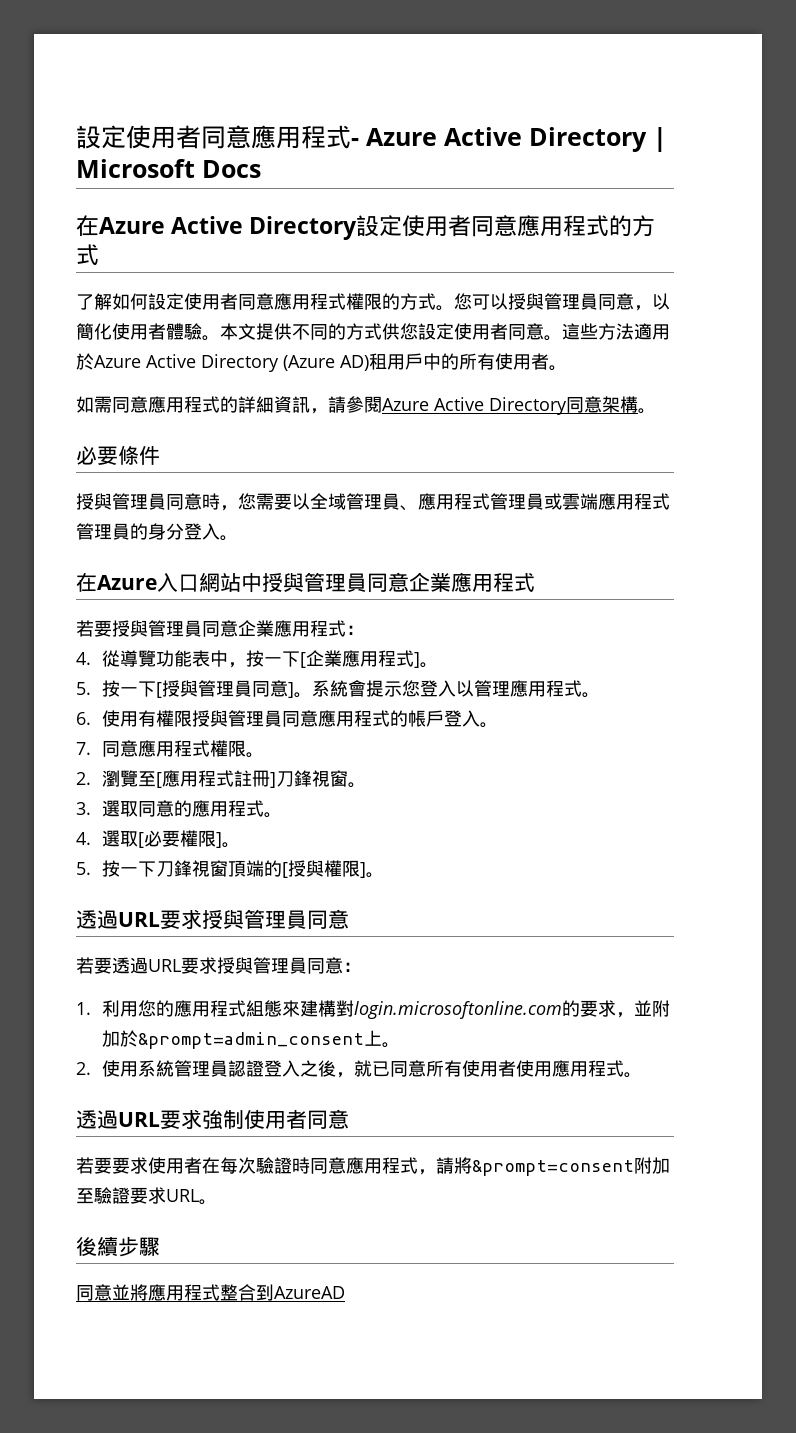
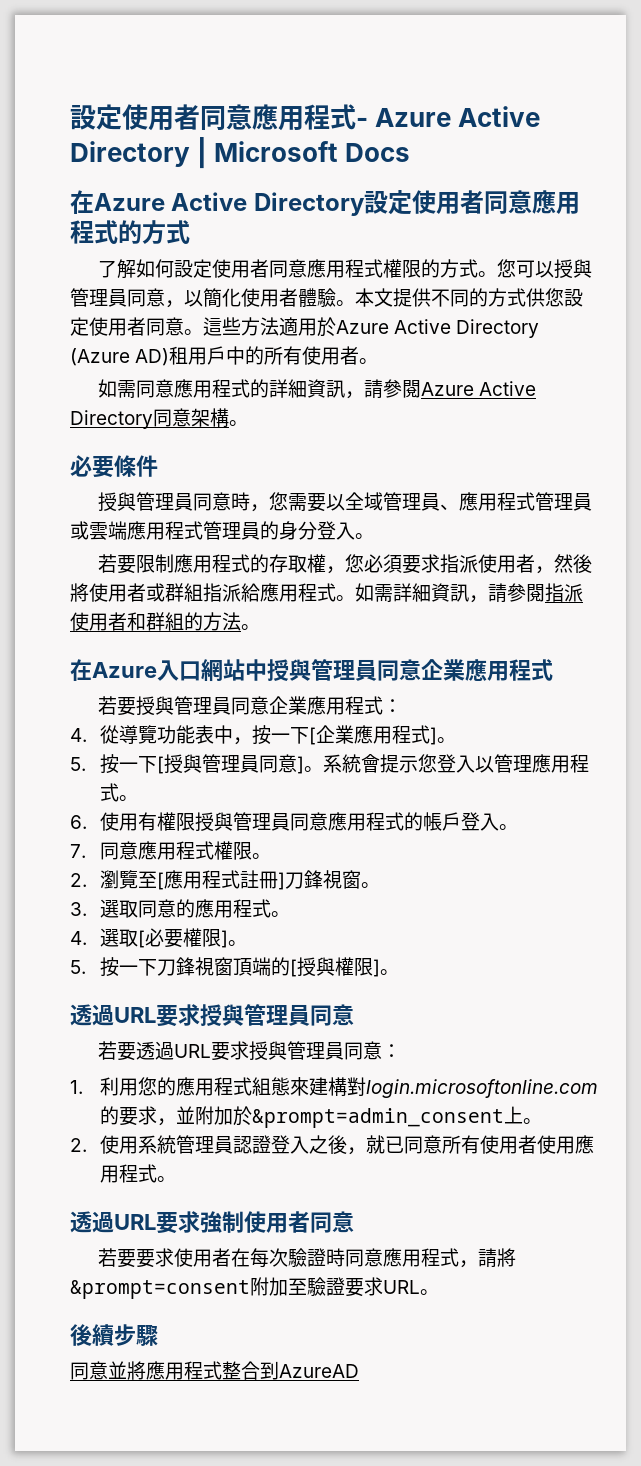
(238, 538) none -> [98,554,593,574] [70,583,583,603] [70,612,260,631] // 若要限制應用程式的存取權，您必須要求指派使用者，然後將使用者或群組指派給應用程式。如需詳細資訊，請參閱指派使用者和群組的方法。

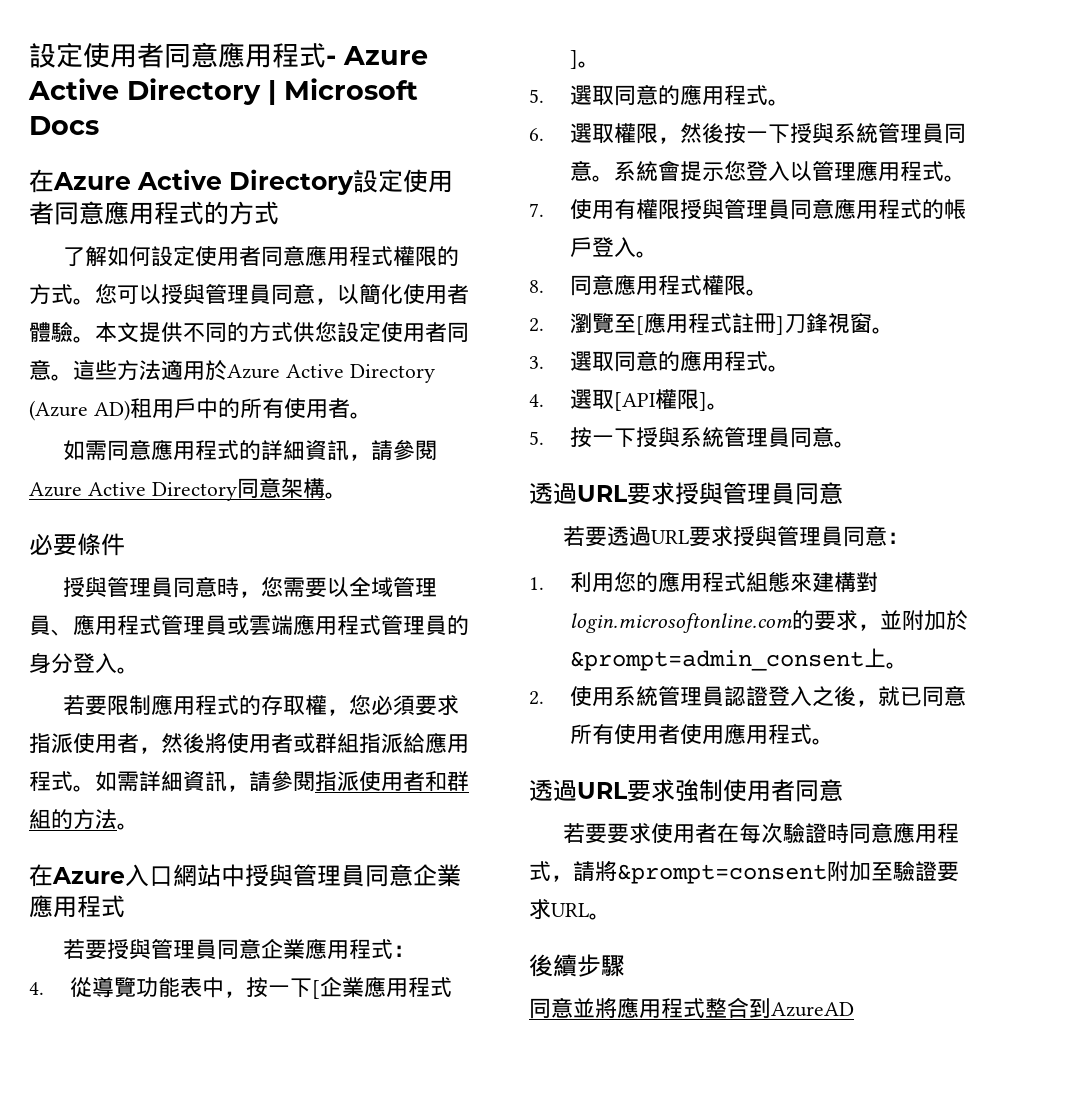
[100,754,305,774] 按一下[授與管理員同意] -> [570,84,791,106] [529,123,967,144] [570,160,593,181] 選取同意的應用程式。 // 6.選取權限，然後按一下授與系統管理員同意
[70,815,87,829] 6. -> [529,203,544,217] 7.
[70,844,86,858] 7. -> [529,280,544,293] 8.
[138,928,184,948] [必要 -> [614,392,657,411] [API
[157,957,381,977] 刀鋒視窗頂端的[授與權限] -> [636,426,835,448] 授與系統管理員同意

